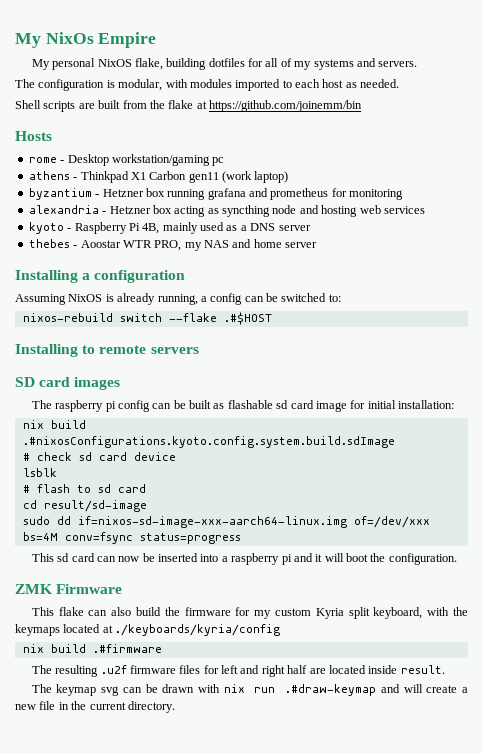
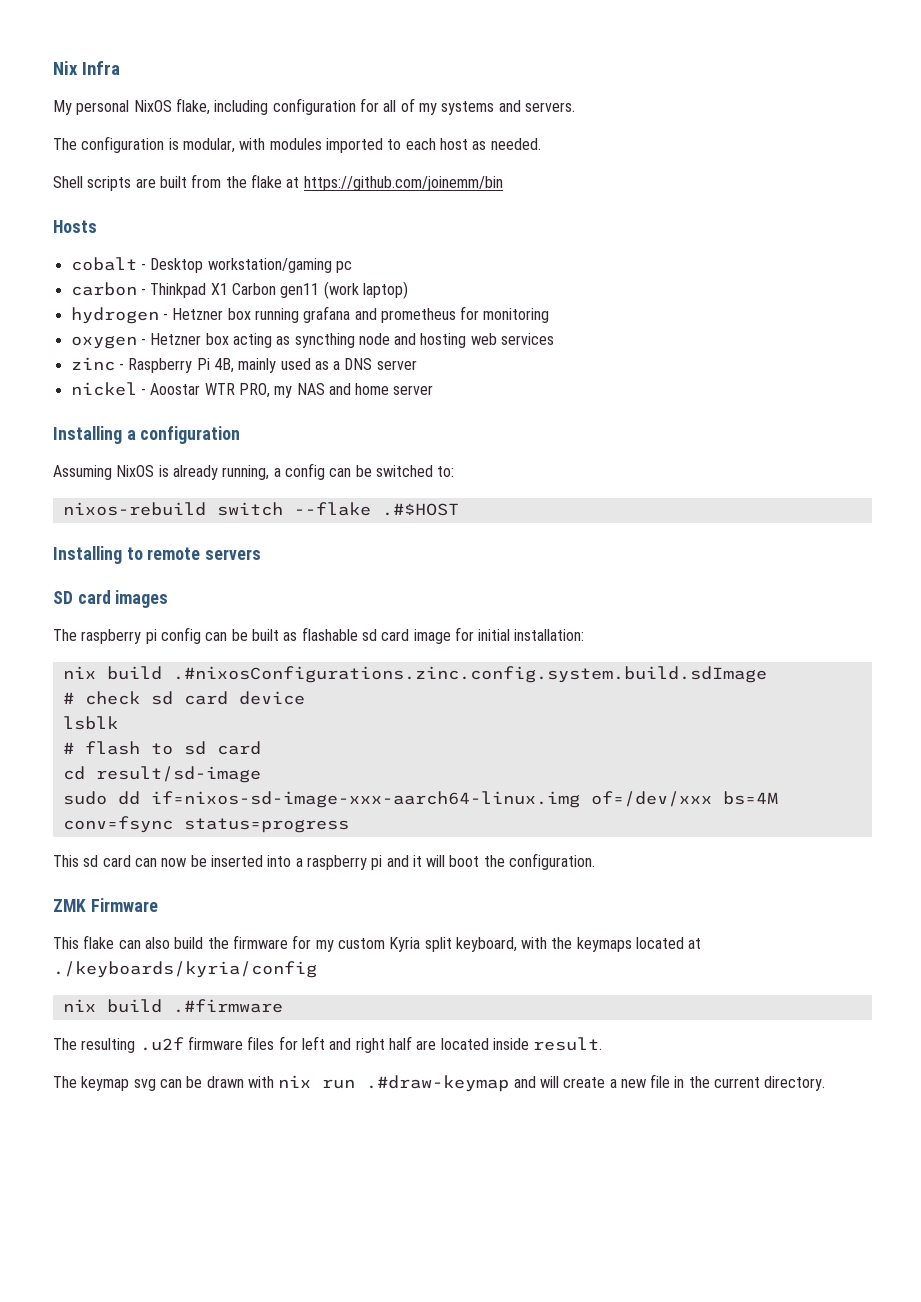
[15,32,157,48] My NixOs Empire -> [53,61,120,75] Nix Infra
[166,58,245,70] building dotfiles -> [214,98,356,115] including configuration
[28,157,57,163] rome -> [70,257,137,271] cobalt
[28,171,70,180] athens -> [70,282,137,296] carbon
[28,188,92,200] byzantium -> [70,307,159,324] hydrogen
[28,205,99,214] alexandria -> [70,335,137,349] oxygen
[28,222,64,234] kyoto -> [70,357,115,371] zinc
[28,239,70,248] thebes -> [70,382,137,396] nickel
[22,436,395,448] .#nixosConfigurations.kyoto.config.system.build.sdImage -> [172,666,767,683] .#nixosConfigurations.zinc.config.system.build.sdImage

